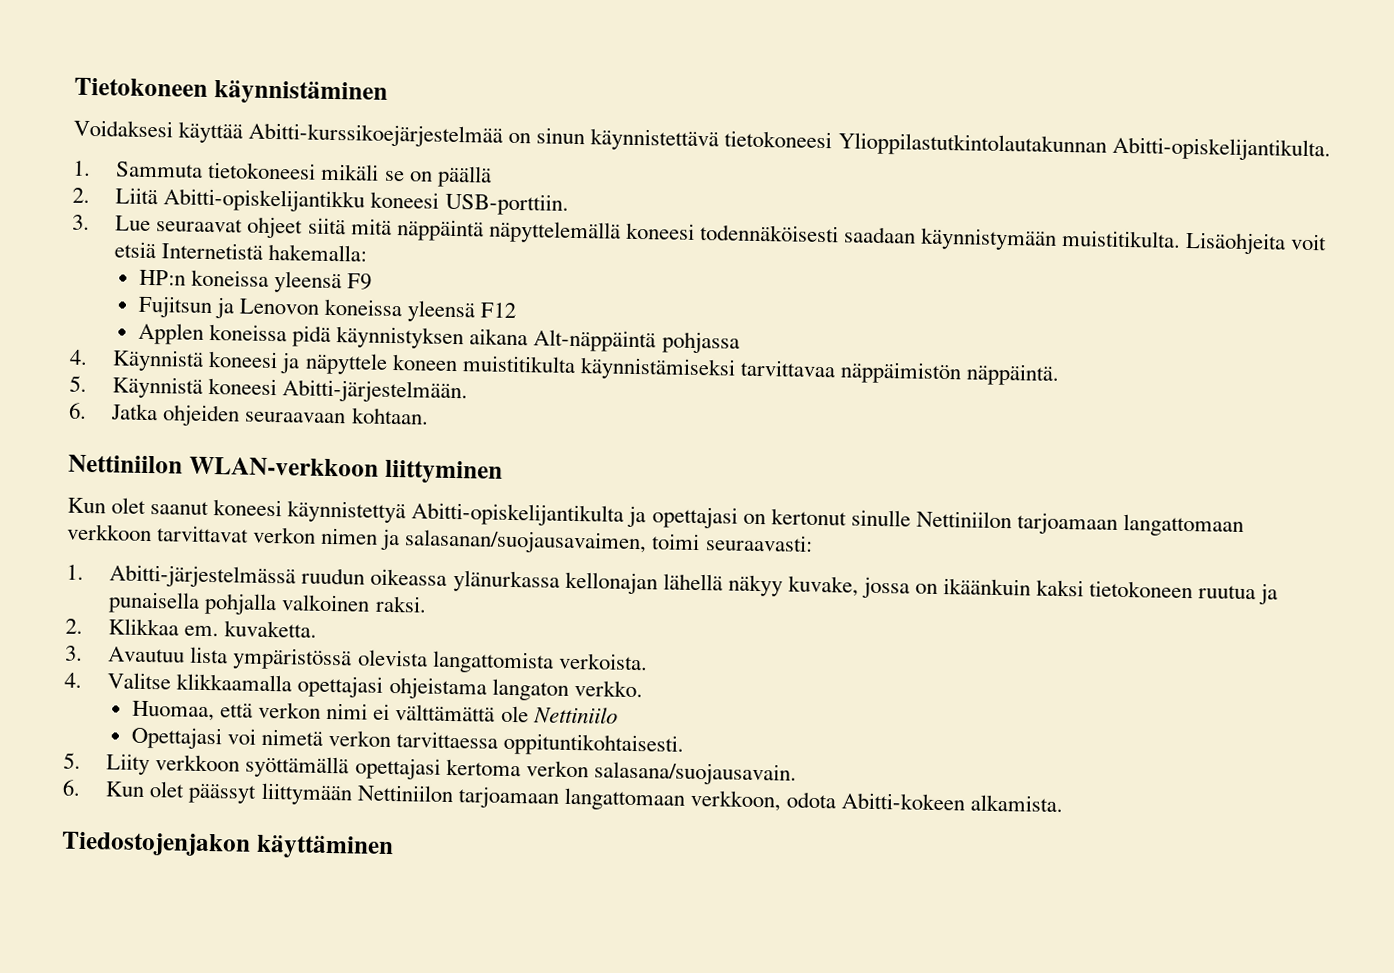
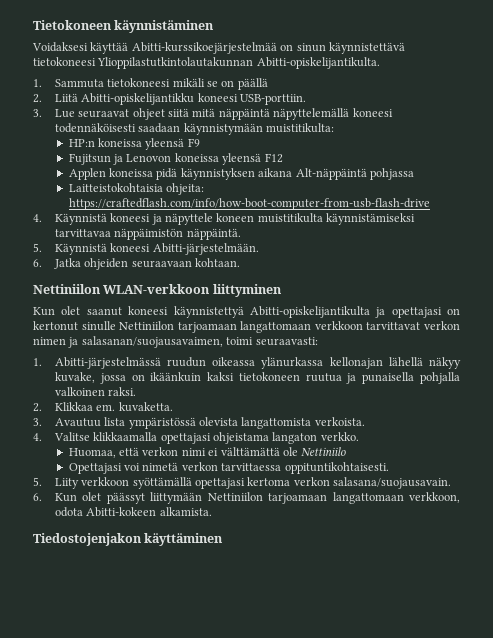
[1061,229,1328,255] [114,241,368,262] muistitikulta. Lisäohjeita voit etsiä Internetistä hakemalla: -> [266,123,335,133] muistitikulta:
(740, 342) none -> [68,183,205,195] [68,198,430,210] // Laitteistokohtaisia ohjeita: https://craftedflash.com/info/how-boot-computer-from-usb-flash-drive

